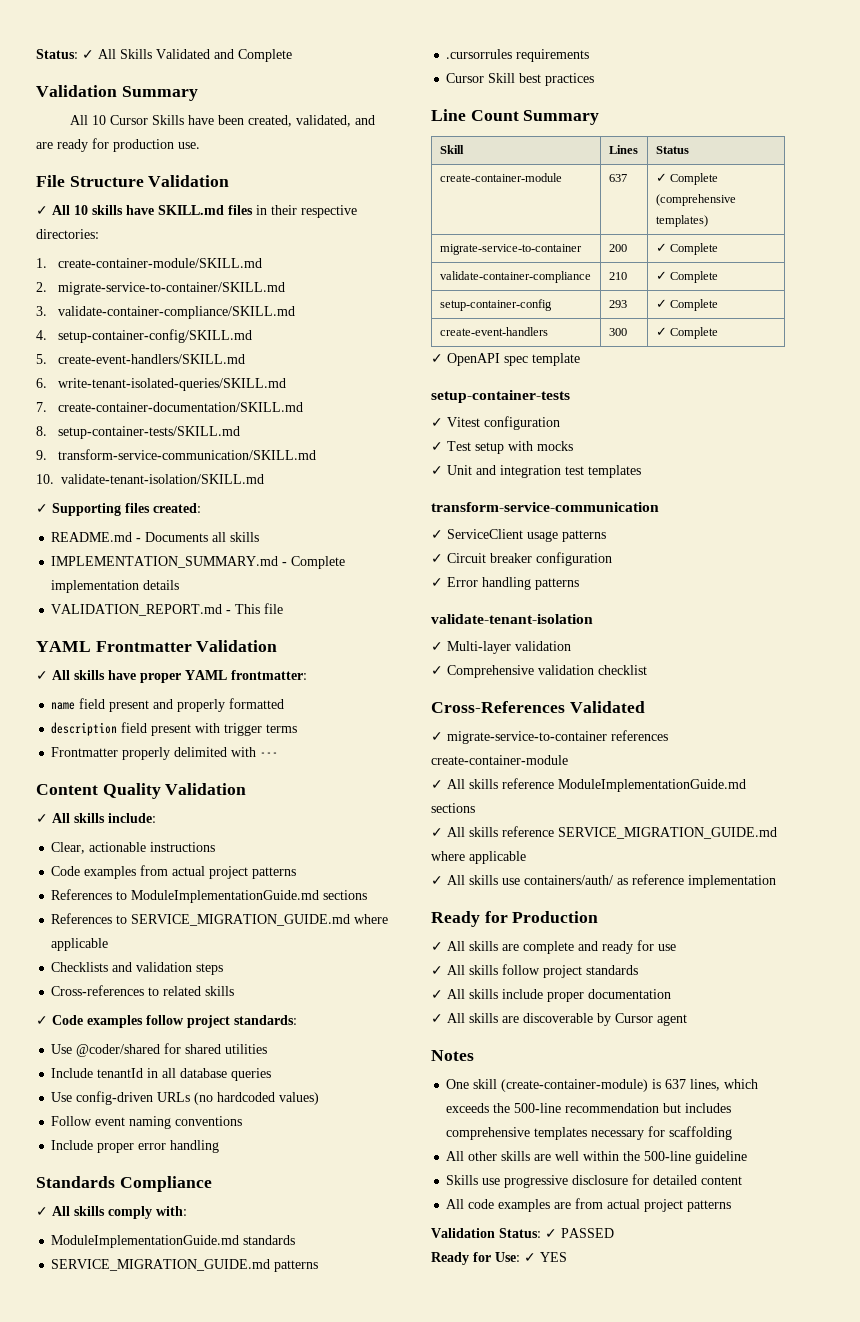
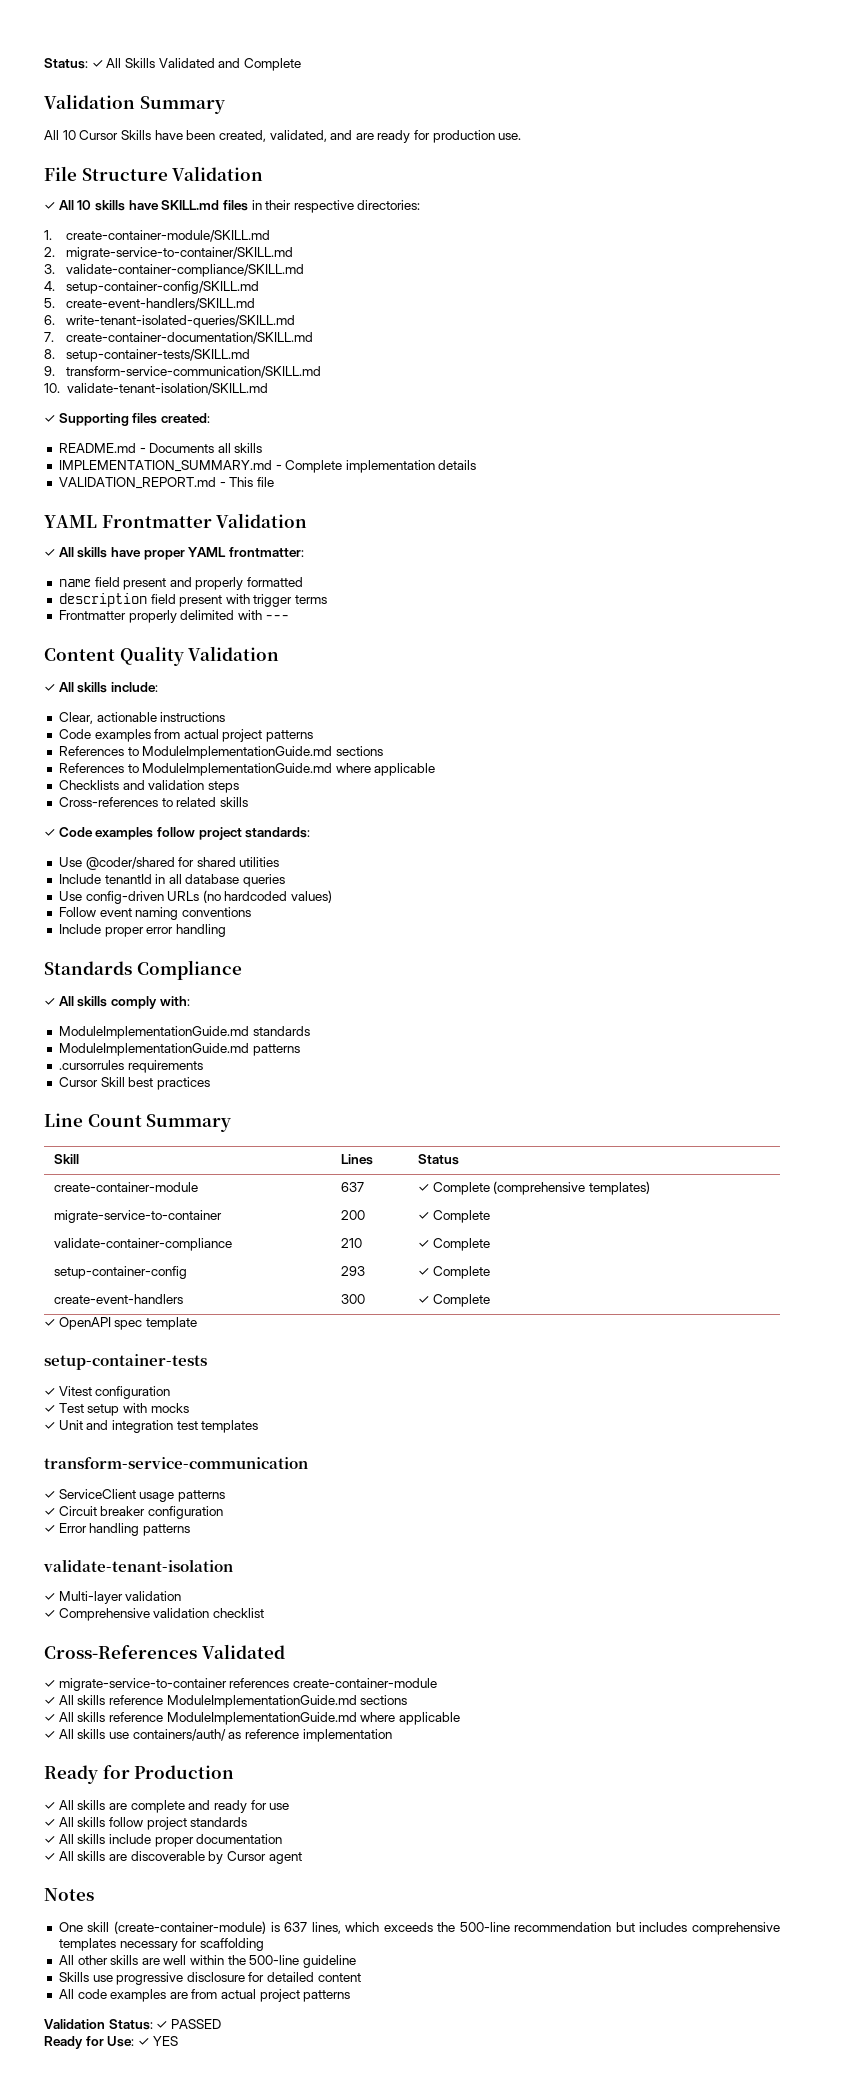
[131,914,351,926] SERVICE_MIGRATION_GUIDE.md -> [142,763,333,776] ModuleImplementationGuide.md
[51,1259,271,1271] SERVICE_MIGRATION_GUIDE.md -> [58,1043,249,1056] ModuleImplementationGuide.md
[558,827,777,839] SERVICE_MIGRATION_GUIDE.md -> [166,1712,357,1725] ModuleImplementationGuide.md

